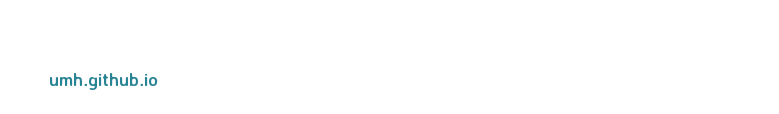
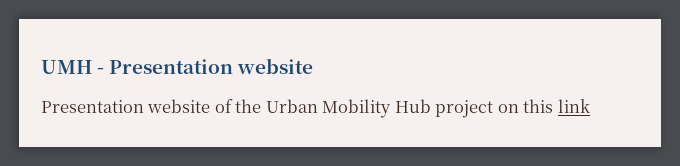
[49,73,158,90] umh.github.io -> [41,58,314,74] [41,99,590,118] UMH - Presentation website // Presentation website of the Urban Mobility Hub project on this link

